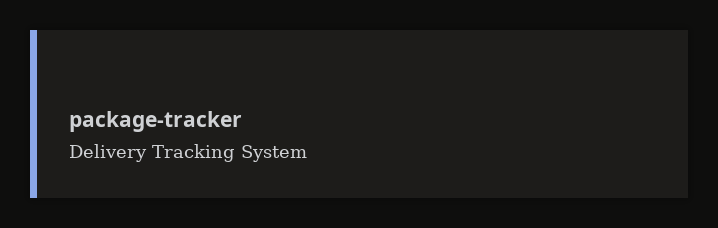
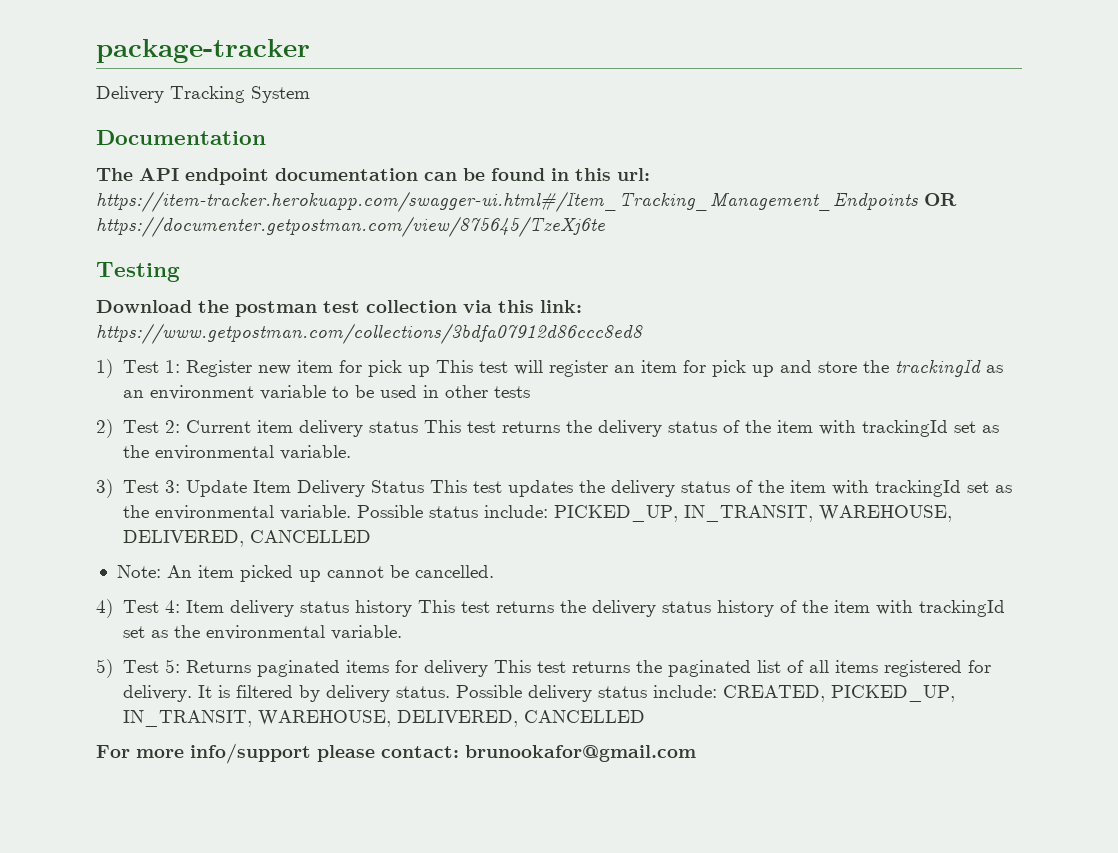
(307, 153) none -> [96,130,266,145] [96,168,650,185] [96,191,957,212] [96,216,605,237] [96,262,180,282] [96,300,582,317] [96,323,643,344] [96,359,1003,378] [122,385,530,400] [96,419,999,438] [122,445,351,460] [96,479,1012,498] [122,505,952,522] [122,530,371,547] [116,565,494,582] [96,599,1005,618] [122,625,402,640] [96,659,991,678] [122,685,955,702] [122,710,645,727] [96,743,696,764] // Documentation // The API endpoint documentation can be found in this url: https://item-tracker.herokuapp.com/swagger-ui.html#/Item_Tracking_Management_Endpoints OR https://documenter.getpostman.com/view/875645/TzeXj6te // Testing // Download the postman test collection via this link: https://www.getpostman.com/collections/3bdfa07912d86ccc8ed8 // 1) Test 1: Register new item for pick up This test will register an item for pick up and store the trackingId as an environment variable to be used in other tests // 2) Test 2: Current item delivery status This test returns the delivery status of the item with trackingId set as the environmental variable. // 3) Test 3: Update Item Delivery Status This test updates the delivery status of the item with trackingId set as the environmental variable. Possible status include: PICKED_UP, IN_TRANSIT, WAREHOUSE, DELIVERED, CANCELLED // Note: An item picked up cannot be cancelled. // 4) Test 4: Item delivery status history This test returns the delivery status history of the item with trackingId set as the environmental variable. // 5) Test 5: Returns paginated items for delivery This test returns the paginated list of all items registered for delivery. It is filtered by delivery status. Possible delivery status include: CREATED, PICKED_UP, IN_TRANSIT, WAREHOUSE, DELIVERED, CANCELLED // For more info/support please contact: brunookafor@gmail.com

